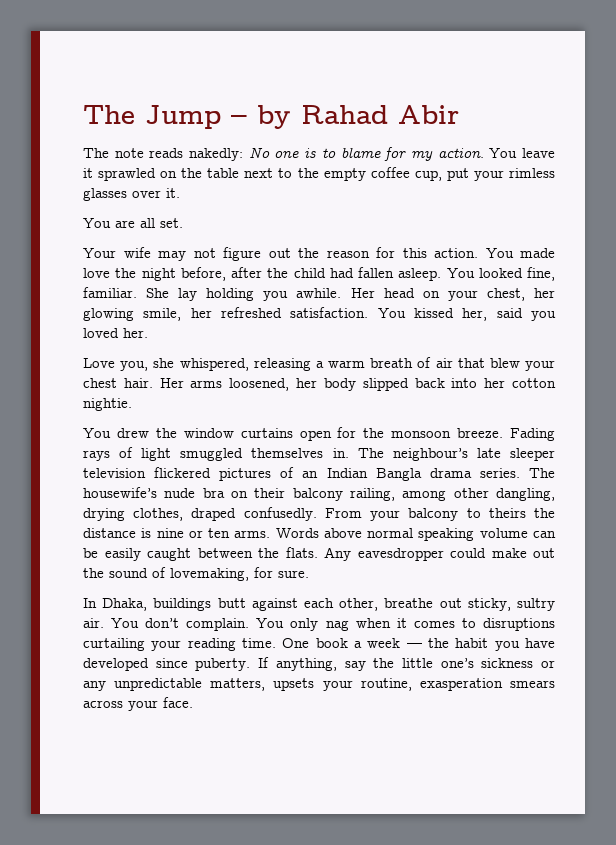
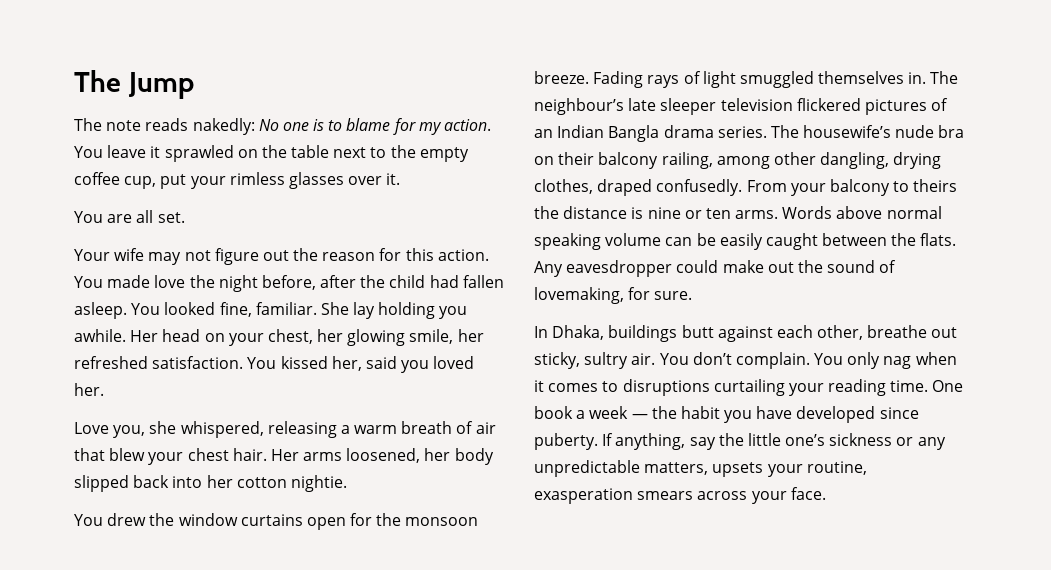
[231,105,459,129] – by Rahad Abir -> (194, 85) none

